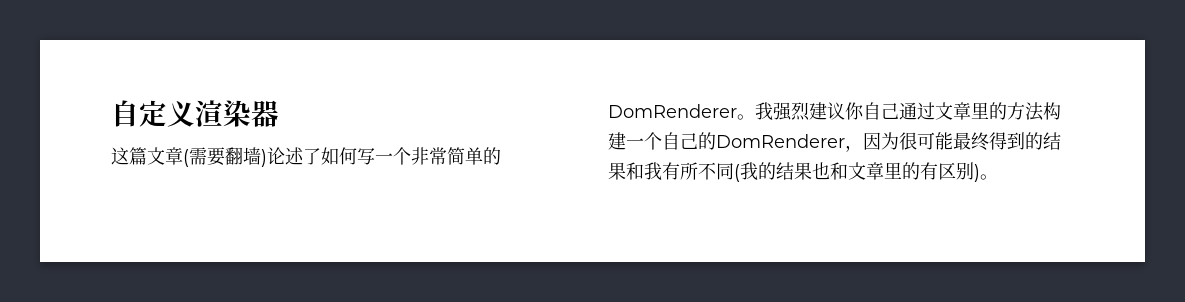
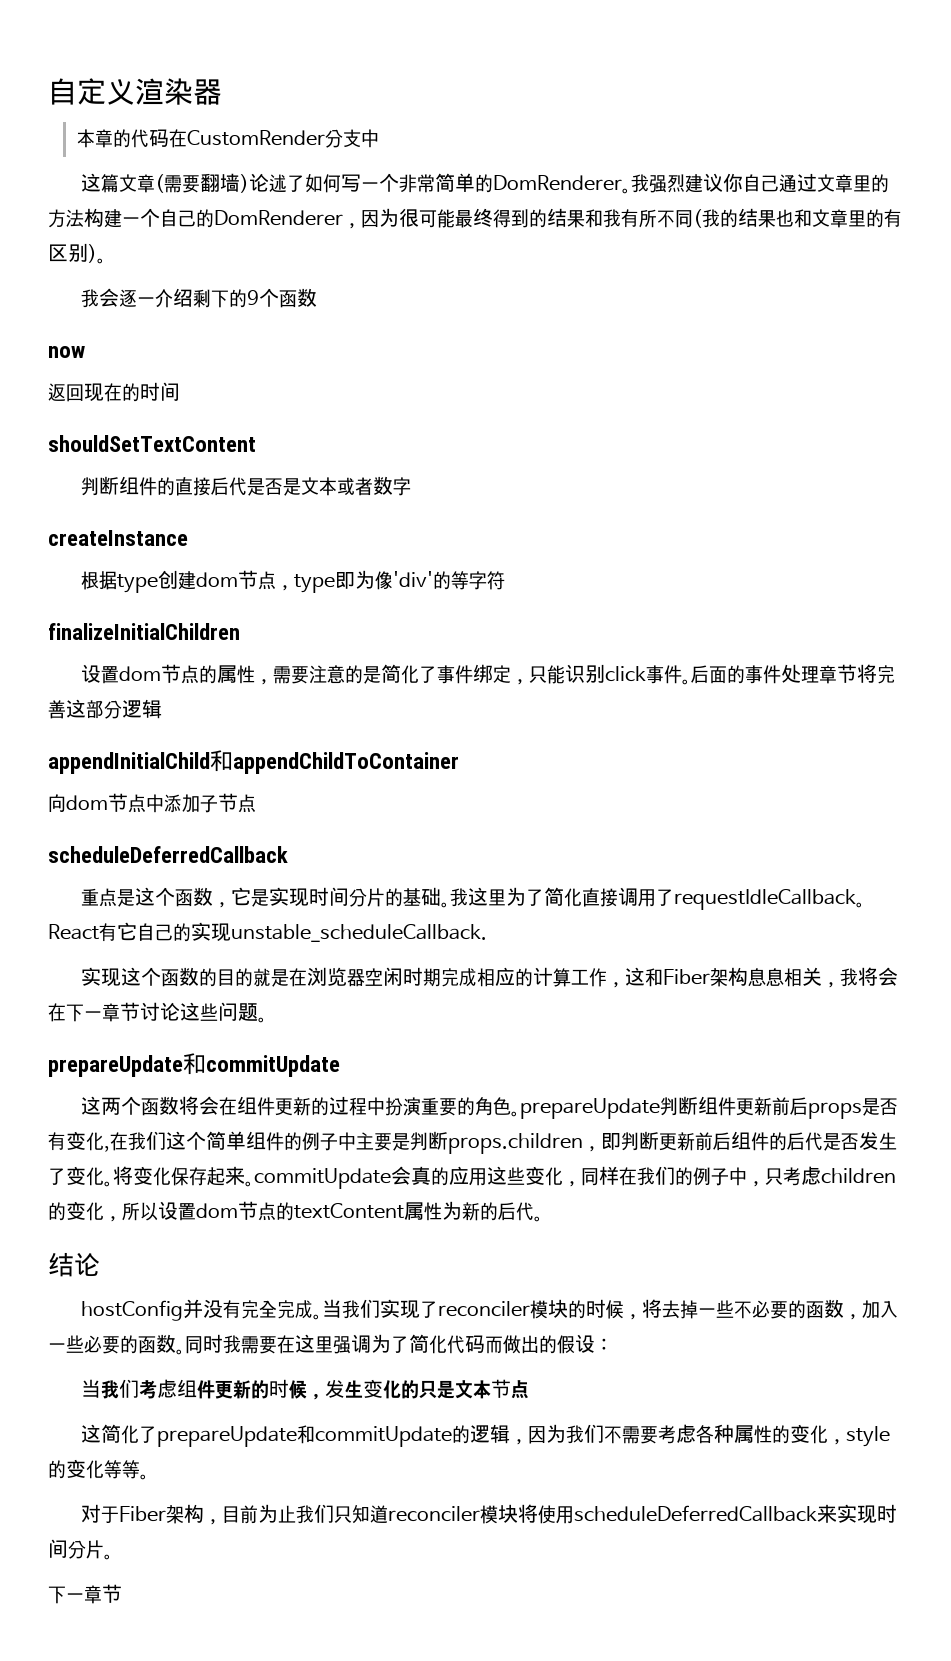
(279, 113) none -> [76,129,379,148] // 本章的代码在CustomRender分支中
(998, 177) none -> [81,288,318,308] [48,346,85,358] [48,382,180,402] [48,435,256,452] [81,476,412,496] [48,530,188,546] [81,570,506,593] [48,623,240,640] [81,664,896,685] [48,699,162,719] [48,750,459,774] [48,793,256,813] [48,846,288,863] [81,887,866,910] [48,922,487,942] [81,967,899,988] [48,1002,267,1023] [48,1053,340,1077] [81,1096,899,1119] [48,1131,897,1154] [48,1166,896,1189] [48,1201,543,1222] [48,1252,100,1277] [81,1299,899,1321] [48,1334,613,1355] [81,1379,530,1400] [81,1424,891,1447] [48,1459,149,1480] [81,1504,898,1525] [48,1539,113,1560] [48,1584,122,1604] // 我会逐一介绍剩下的9个函数 // now // 返回现在的时间 // shouldSetTextContent // 判断组件的直接后代是否是文本或者数字 // createInstance // 根据type创建dom节点，type即为像'div'的等字符 // finalizeInitialChildren // 设置dom节点的属性，需要注意的是简化了事件绑定，只能识别click事件。后面的事件处理章节将完善这部分逻辑 // appendInitialChild和appendChildToContainer // 向dom节点中添加子节点 // scheduleDeferredCallback // 重点是这个函数，它是实现时间分片的基础。我这里为了简化直接调用了requestIdleCallback。React有它自己的实现unstable_scheduleCallback. // 实现这个函数的目的就是在浏览器空闲时期完成相应的计算工作，这和Fiber架构息息相关，我将会在下一章节讨论这些问题。 // prepareUpdate和commitUpdate // 这两个函数将会在组件更新的过程中扮演重要的角色。prepareUpdate判断组件更新前后props是否有变化,在我们这个简单组件的例子中主要是判断props.children，即判断更新前后组件的后代是否发生了变化。将变化保存起来。commitUpdate会真的应用这些变化，同样在我们的例子中，只考虑children的变化，所以设置dom节点的textContent属性为新的后代。 // 结论 // hostConfig并没有完全完成。当我们实现了reconciler模块的时候，将去掉一些不必要的函数，加入一些必要的函数。同时我需要在这里强调为了简化代码而做出的假设： // 当我们考虑组件更新的时候，发生变化的只是文本节点 // 这简化了prepareUpdate和commitUpdate的逻辑，因为我们不需要考虑各种属性的变化，style的变化等等。 // 对于Fiber架构，目前为止我们只知道reconciler模块将使用scheduleDeferredCallback来实现时间分片。 // 下一章节

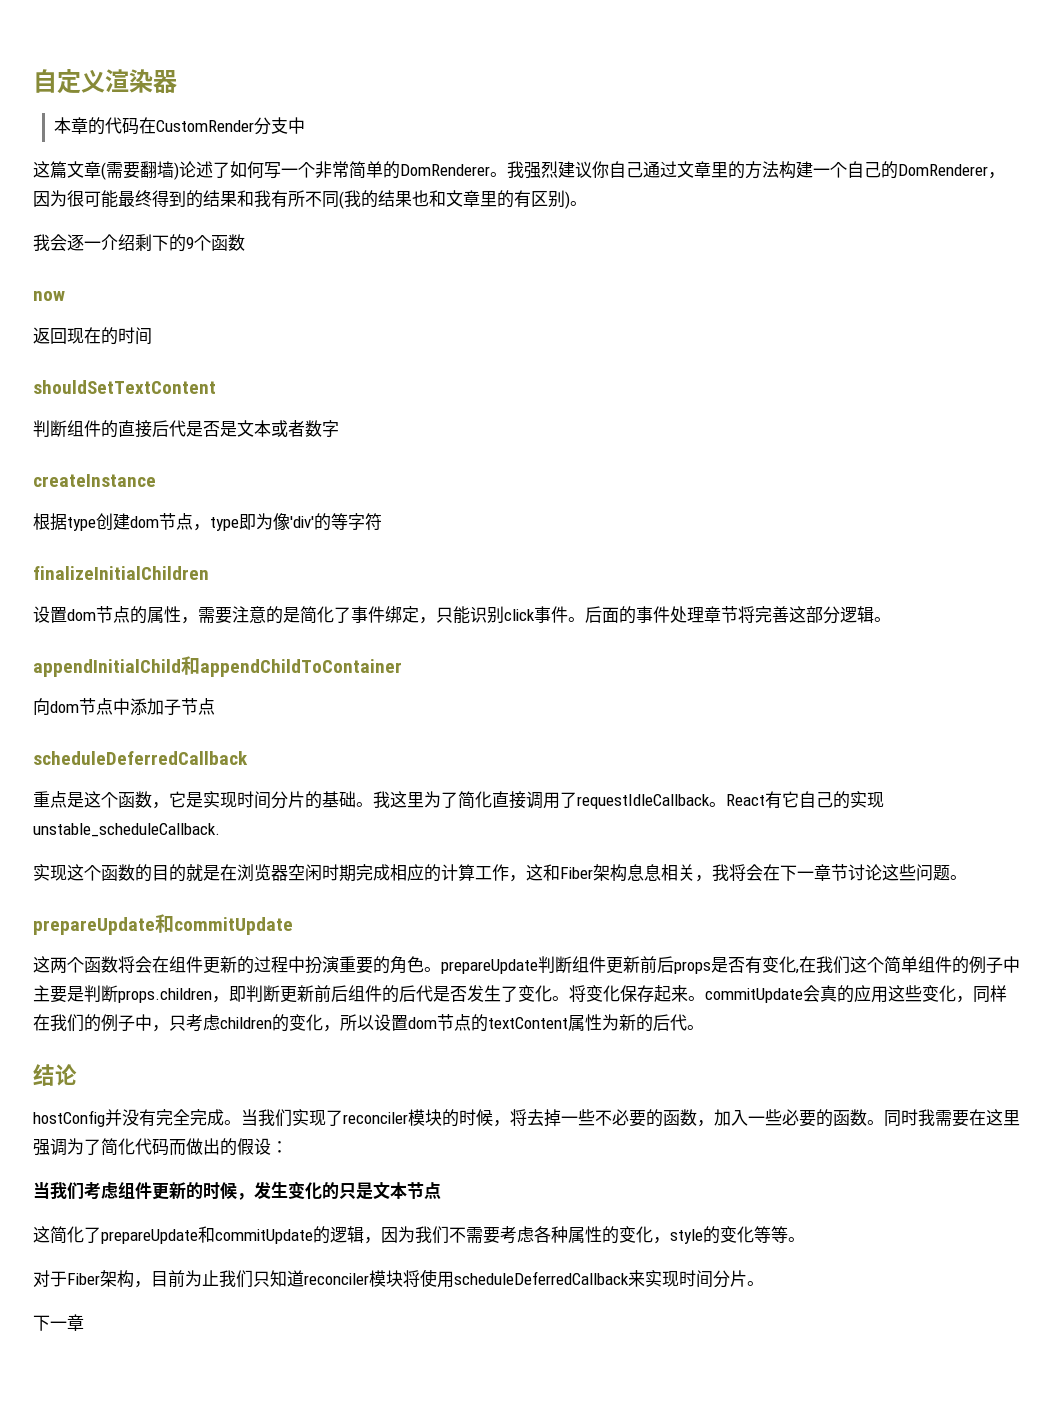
(162, 709) none -> [874,617,891,622] 。
[102,1584,122,1603] 节 -> (84, 1322) none

